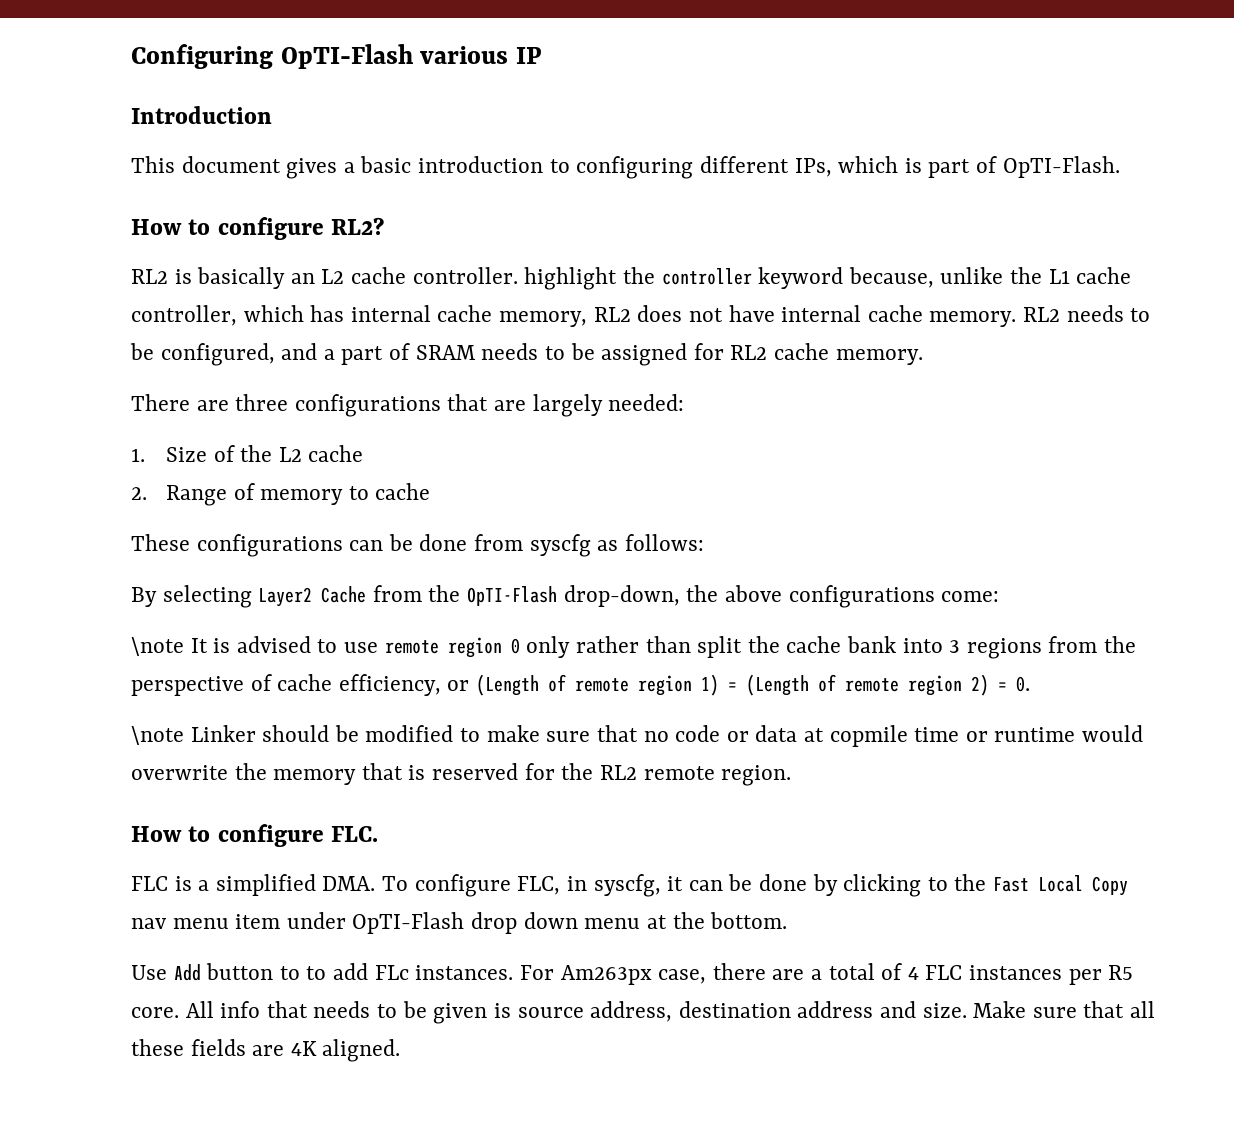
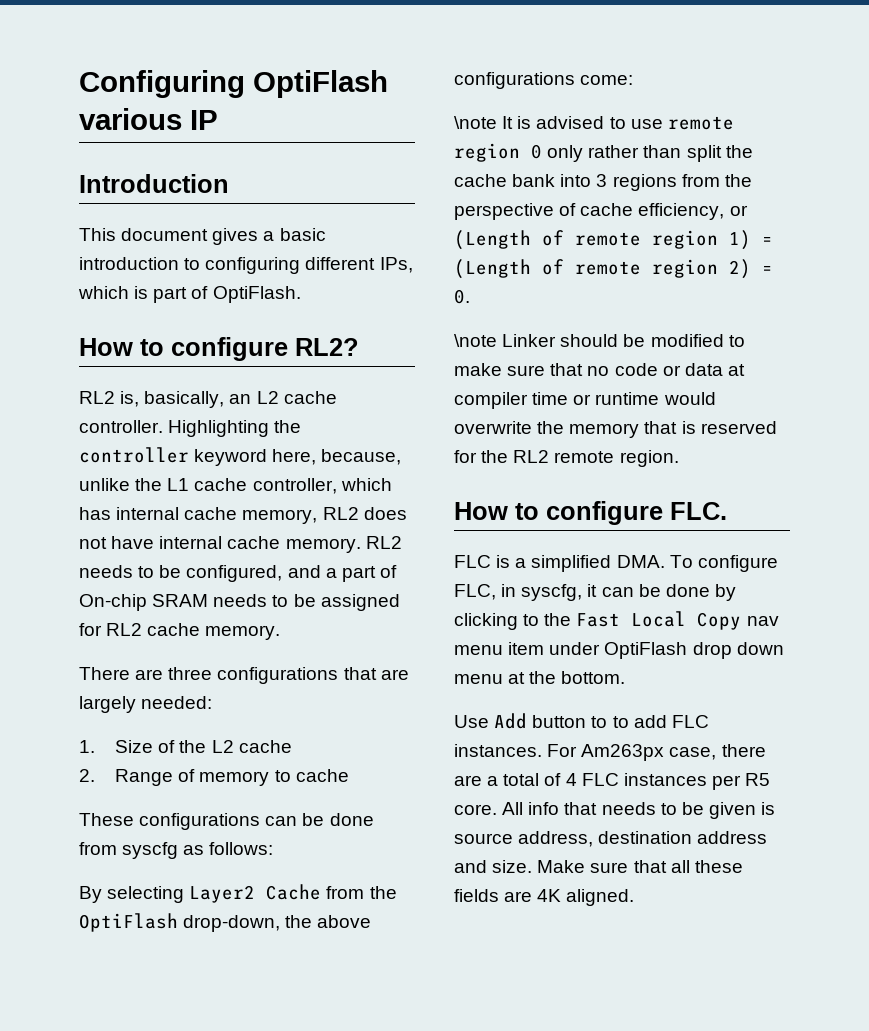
[280,44,414,69] OpTI-Flash -> [253,70,388,98] OptiFlash
[1002,156,1120,178] OpTI-Flash. -> [212,286,301,303] OptiFlash.
[174,267,286,289] is basically -> [120,391,225,408] is, basically,
[524,267,618,290] highlight -> [168,420,270,437] Highlighting
(844, 278) none -> [272,449,317,465] here,
(411, 351) none -> [79,594,147,611] On-chip
[467,586,558,606] OpTI-Flash -> [79,913,178,932] OptiFlash
[829,725,908,747] copmile -> [454,392,528,409] compiler
[352,912,465,934] OpTI-Flash -> [604,642,688,659] OptiFlash
[374,965,409,980] FLc -> [671,715,709,728] FLC

